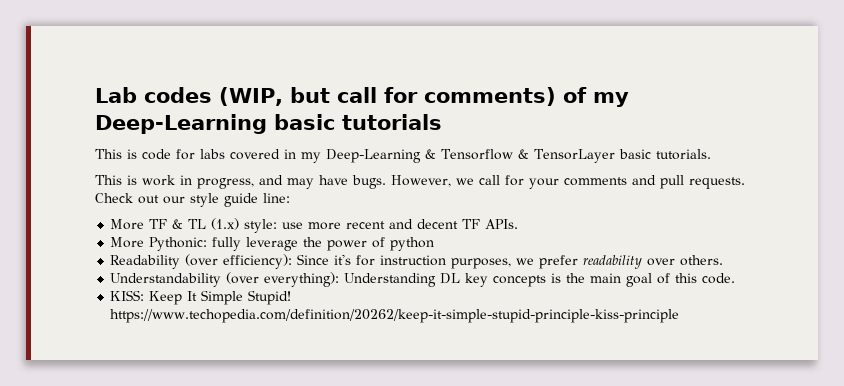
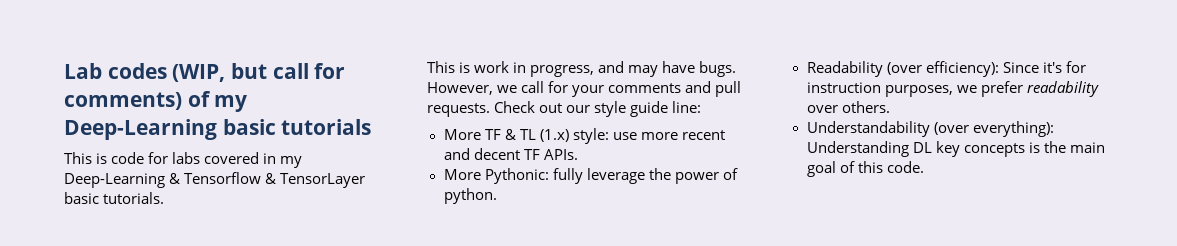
[390,237,435,251] python -> [443,188,497,204] python.
[110,290,292,305] [110,309,680,323] // KISS: Keep It Simple Stupid! https://www.techopedia.com/definition/20262/keep-it-simple-stupid-principle-kiss-principle -> (924, 167) none

